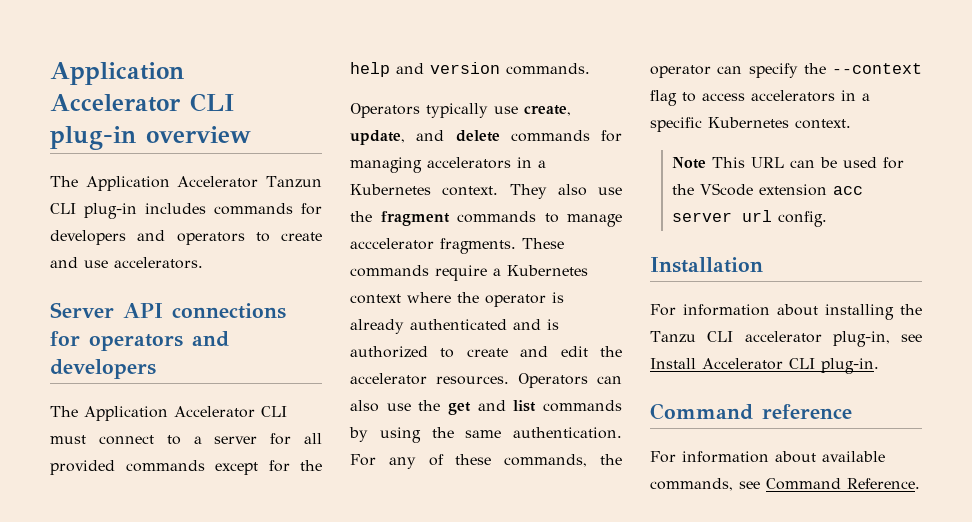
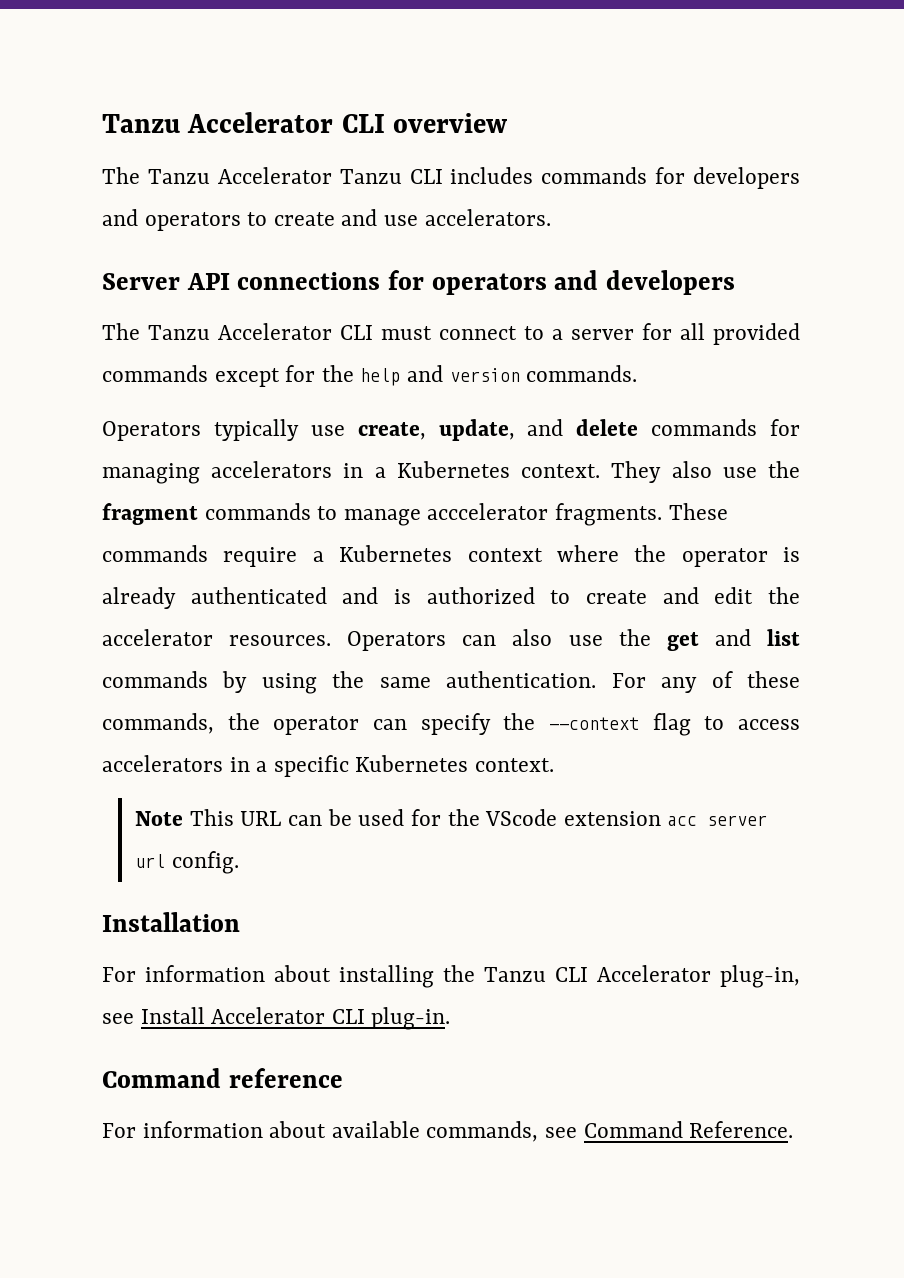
[50,62,184,85] [50,93,234,112] [50,126,136,150] Application Accelerator CLI plug-in -> [102,112,385,133] Tanzu Accelerator CLI
[85,176,323,191] [50,203,137,219] Application Accelerator Tanzun CLI plug-in -> [147,167,443,184] Tanzu Accelerator Tanzu CLI
[84,406,168,421] Application -> [148,325,210,340] Tanzu
[744,331,822,343] accelerator -> [597,965,711,982] Accelerator

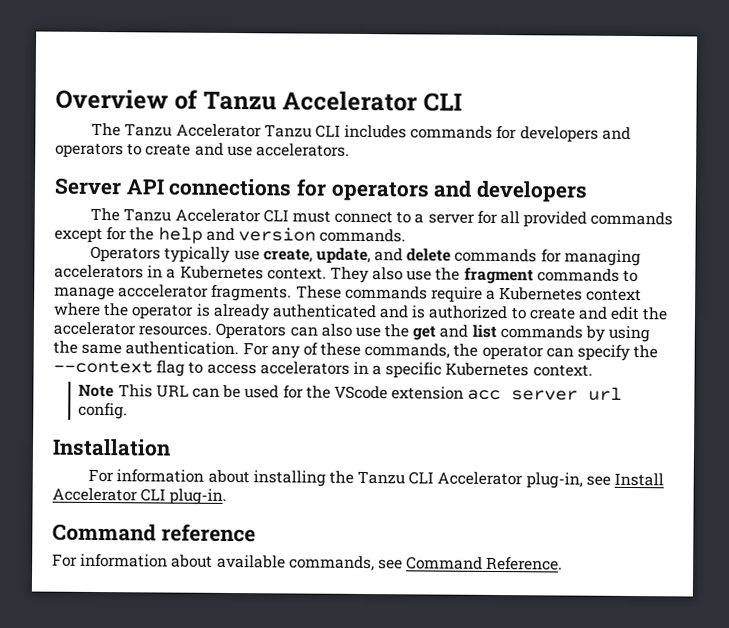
[102,112,508,133] Tanzu Accelerator CLI overview -> [55,88,462,112] Overview of Tanzu Accelerator CLI

